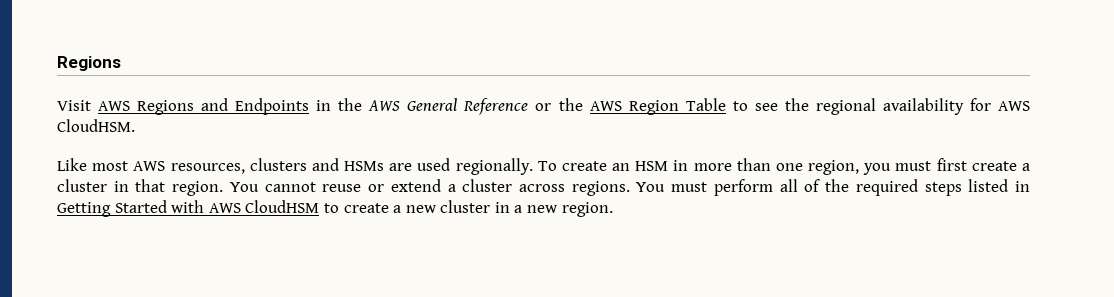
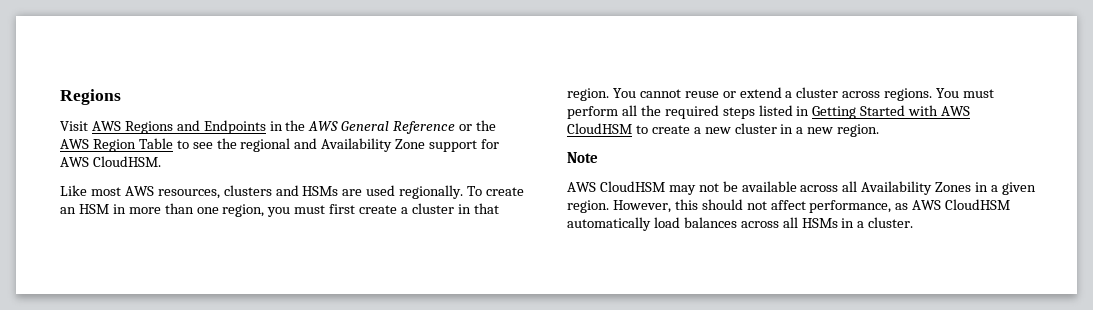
[882,98,964,115] availability -> [294,138,478,152] and Availability Zone support
[804,179,821,192] of -> (637, 110) none
(613, 209) none -> [567,152,598,163] [567,181,1036,195] [567,199,1011,213] [567,217,914,231] // Note // AWS CloudHSM may not be available across all Availability Zones in a given region. However, this should not affect performance, as AWS CloudHSM automatically load balances across all HSMs in a cluster.

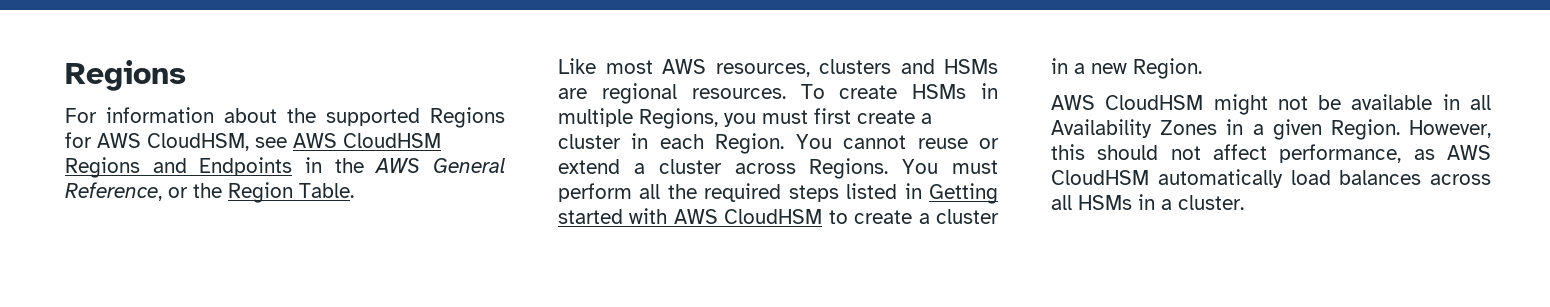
[60,121,121,131] Visit AWS -> [65,107,505,128] [65,132,441,151] For information about the supported Regions for AWS CloudHSM, see AWS CloudHSM
[393,121,456,134] Reference -> [65,182,162,201] Reference,
[60,138,500,152] [60,156,161,167] AWS Region Table to see the regional and Availability Zone support for AWS CloudHSM. -> [228,182,354,203] Region Table.
[366,185,525,199] [60,203,265,217] used regionally. To create an HSM in more than one region, -> [601,83,998,104] [558,108,718,129] regional resources. To create HSMs in multiple Regions,
[473,203,499,214] [567,88,609,101] that region. -> [659,133,785,154] each Region.
[884,88,933,101] regions. -> [809,158,889,179] Regions.
[860,105,906,116] Started -> [558,209,623,224] started
[704,127,731,134] new -> (930, 218) none
[837,124,880,137] [567,152,598,163] [567,181,696,195] region. // Note // AWS CloudHSM may -> [1133,58,1202,79] [1051,94,1268,115] Region. // AWS CloudHSM might
[800,185,839,192] across -> [1442,94,1460,110] in
[567,200,609,213] region. -> [1330,119,1400,140] Region.

